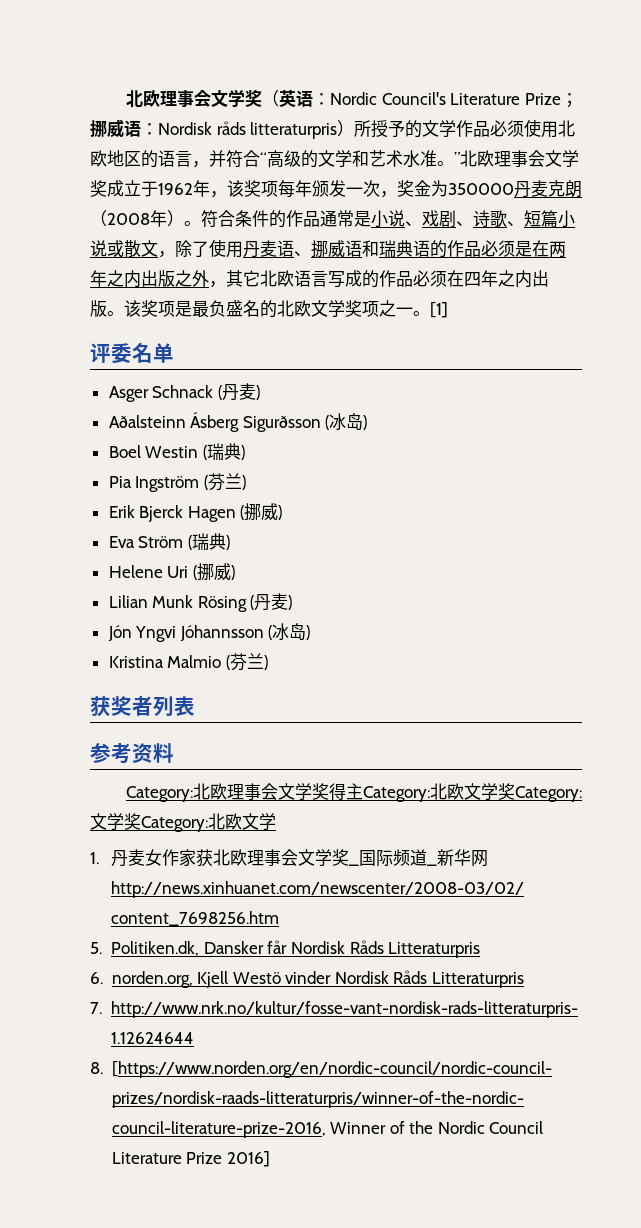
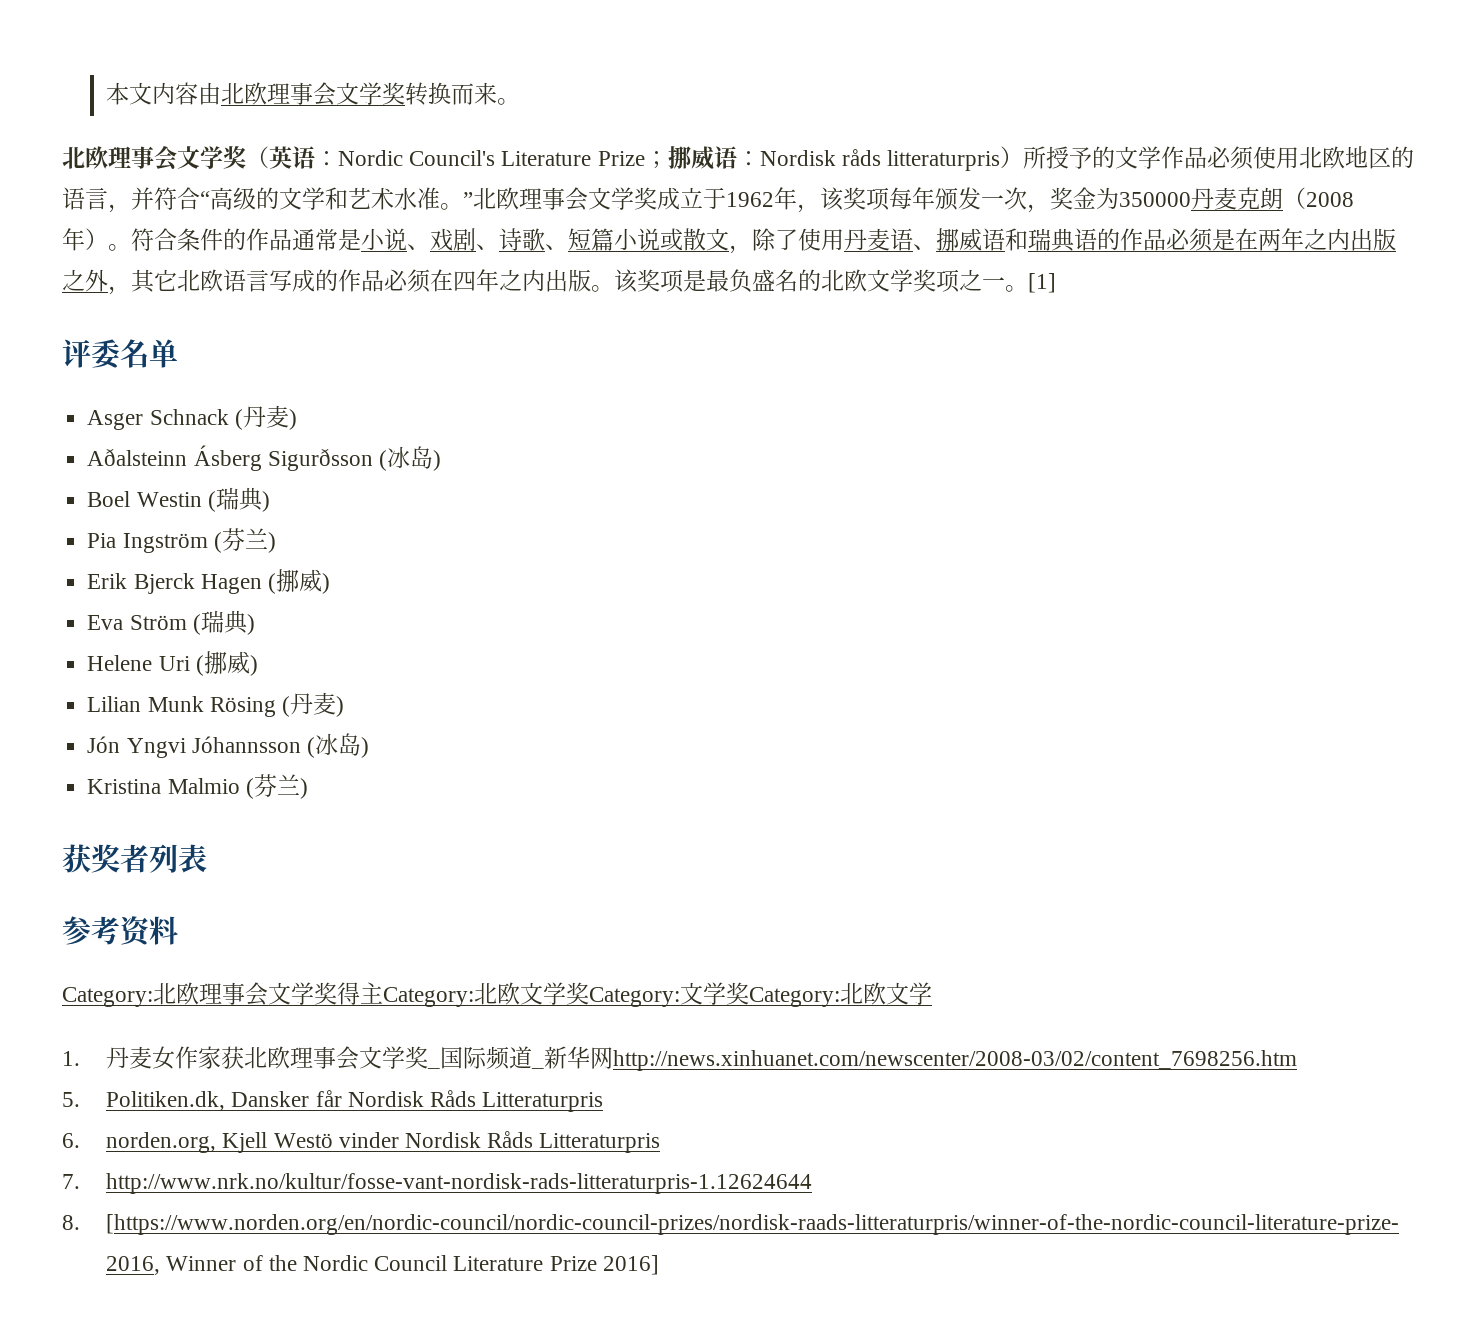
(125, 99) none -> [106,82,521,106] 本文内容由北欧理事会文学奖转换而来。 //

